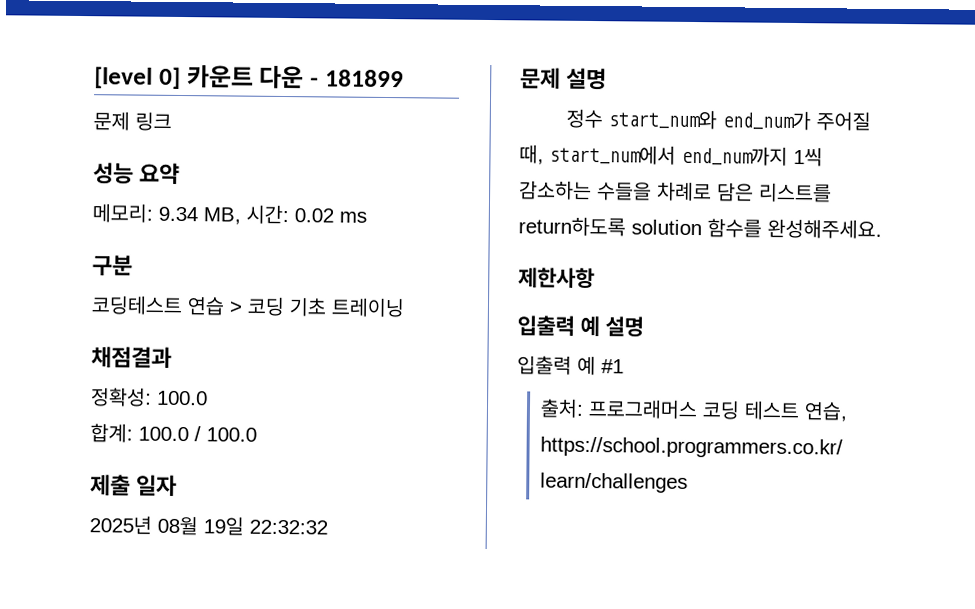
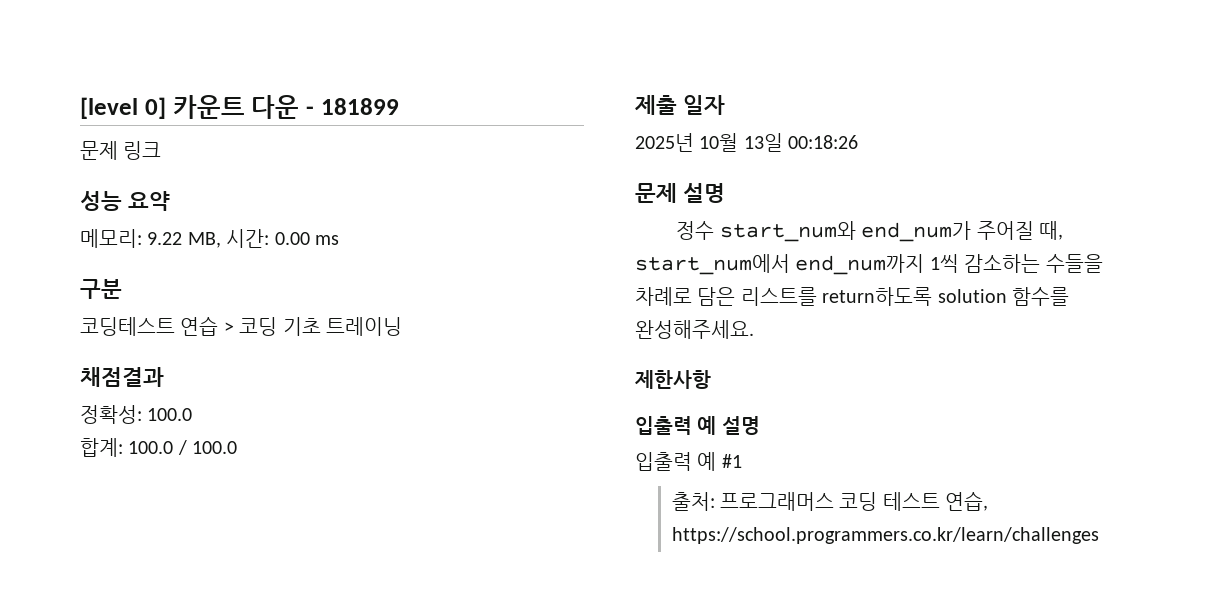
[158,206,198,222] 9.34 -> [147,232,183,245] 9.22
[294,208,334,223] 0.02 -> [274,232,310,245] 0.00
[157,515,328,536] 08월 19일 22:32:32 -> [699,133,859,152] 10월 13일 00:18:26

